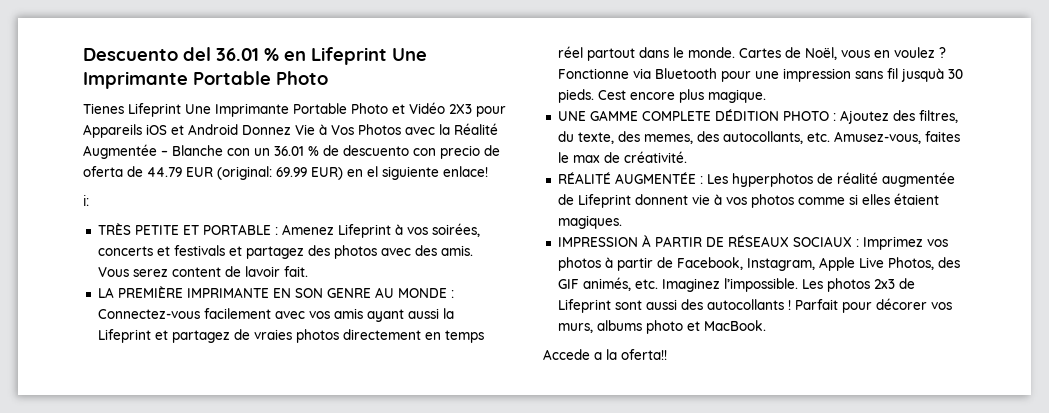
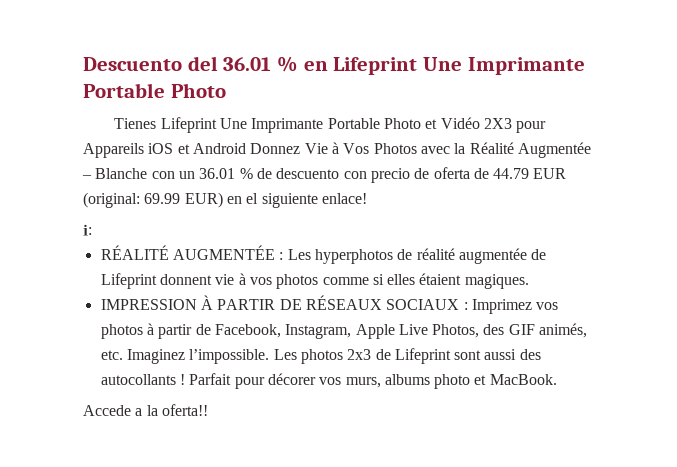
[97,223,480,238] [97,245,473,259] [97,266,308,277] [97,286,454,298] [97,308,454,322] [97,329,484,343] [557,46,946,61] [557,68,963,82] [557,89,766,103] [557,109,958,124] [557,131,960,144] [557,151,687,163] // TRÈS PETITE ET PORTABLE : Amenez Lifeprint à vos soirées, concerts et festivals et partagez des photos avec des amis. Vous serez content de lavoir fait. // LA PREMIÈRE IMPRIMANTE EN SON GENRE AU MONDE : Connectez-vous facilement avec vos amis ayant aussi la Lifeprint et partagez de vraies photos directement en temps réel partout dans le monde. Cartes de Noël, vous en voulez ? Fonctionne via Bluetooth pour une impression sans fil jusquà 30 pieds. Cest encore plus magique. // UNE GAMME COMPLETE DÉDITION PHOTO : Ajoutez des filtres, du texte, des memes, des autocollants, etc. Amusez-vous, faites le max de créativité. -> (92, 230) none

